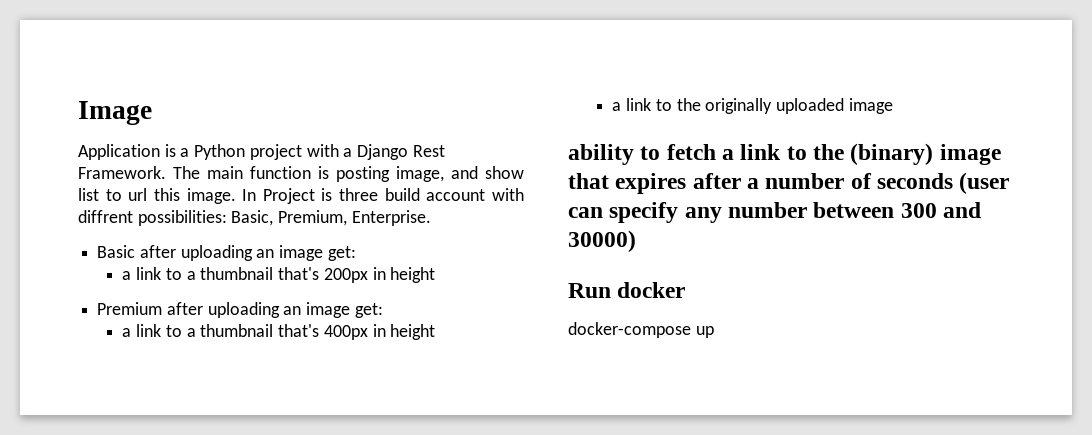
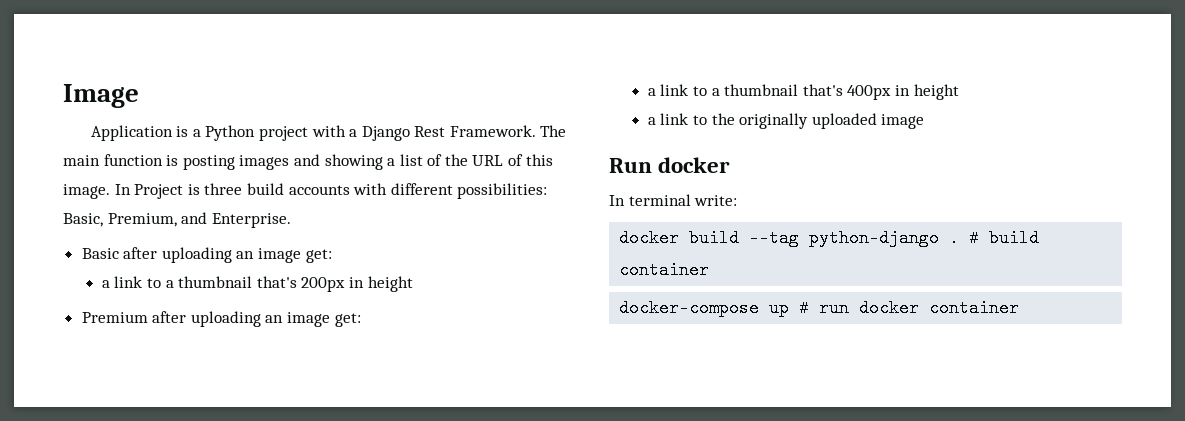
[396,166,524,182] [78,188,148,201] image, and show list to url -> [239,154,524,170] images and showing a list of the URL of
[426,188,524,201] [78,210,133,223] account with diffrent -> [288,183,453,195] accounts with different
(348, 218) none -> [181,212,208,224] and
[568,143,1001,165] [568,172,1010,194] [568,202,982,223] [568,230,636,252] [568,282,686,298] [568,322,714,338] ability to fetch a link to the (binary) image that expires after a number of seconds (user can specify any number between 300 and 30000) // Run docker // docker-compose up -> [609,157,731,173] [609,194,738,206] [619,229,1040,247] [619,261,710,279] [619,299,1020,317] Run docker // In terminal write: // docker build --tag python-django . # build container // docker-compose up # run docker container

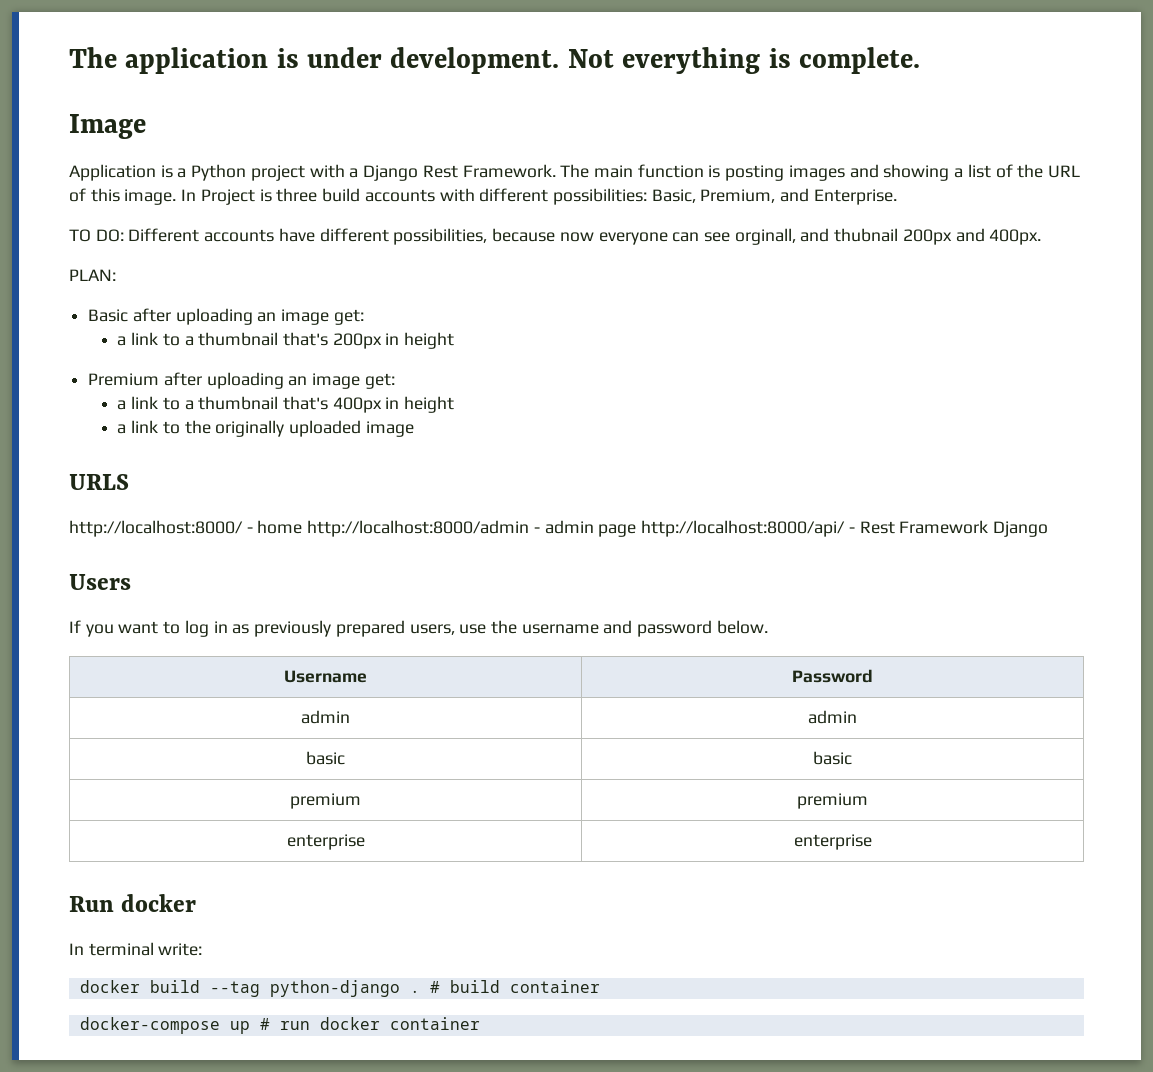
(63, 96) none -> [69,47,920,74] The application is under development. Not everything is complete. //
(291, 220) none -> [69,228,1042,245] [69,269,116,281] // TO DO: Different accounts have different possibilities, because now everyone can see orginall, and thubnail 200px and 400px. // PLAN:
(925, 121) none -> [69,474,129,490] [69,520,1048,537] [69,574,131,590] [69,620,768,637] [284,670,367,683] [792,669,873,683] [301,710,350,724] [808,710,857,724] [306,751,345,765] [813,751,852,765] [290,793,361,809] [797,793,868,809] [286,834,365,850] [793,834,872,850] // URLS // http://localhost:8000/ - home http://localhost:8000/admin - admin page http://localhost:8000/api/ - Rest Framework Django // Users // If you want to log in as previously prepared users, use the username and password below. // Username | Password // admin | admin // basic | basic // premium | premium // enterprise | enterprise

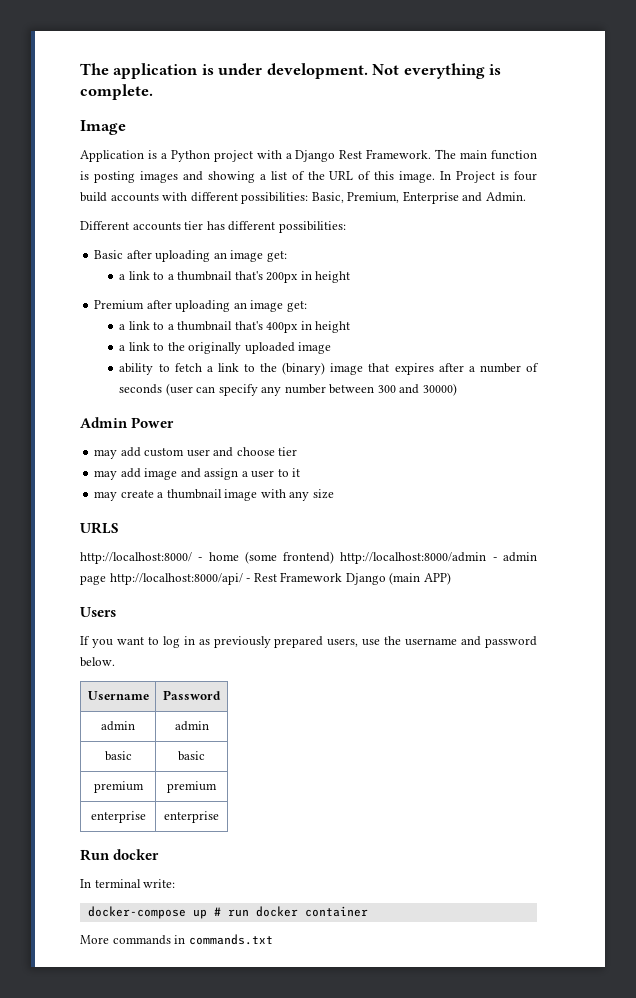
[276,188,318,202] three -> [514,171,537,181] four
[780,188,897,205] [69,228,1042,245] [69,269,116,281] and Enterprise. // TO DO: Different accounts have different possibilities, because now everyone can see orginall, and thubnail 200px and 400px. // PLAN: -> [402,191,526,204] [80,221,346,233] Enterprise and Admin. // Different accounts tier has different possibilities:
(414, 429) none -> [119,362,539,375] [119,383,457,396] [80,417,175,428] [94,447,298,459] [94,468,301,480] [94,489,334,501] // ability to fetch a link to the (binary) image that expires after a number of seconds (user can specify any number between 300 and 30000) // Admin Power // may add custom user and choose tier // may add image and assign a user to it // may create a thumbnail image with any size
(303, 527) none -> [244,551,335,564] (some frontend)
(1048, 529) none -> [389,572,451,585] (main APP)
[79,980,600,997] // docker build --tag python-django . # build container -> (176, 883) none
(480, 1023) none -> [80,934,273,945] // More commands in commands.txt

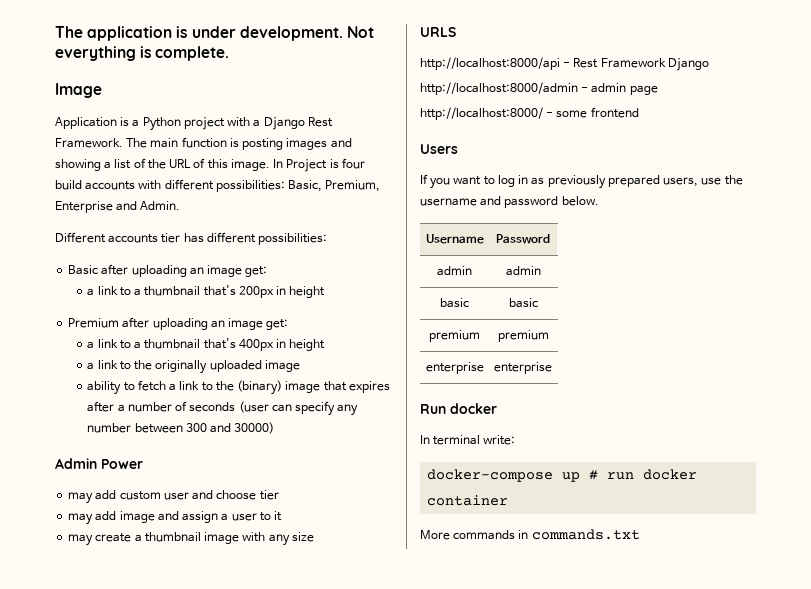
[80,551,335,564] http://localhost:8000/ - home (some frontend) -> [420,57,709,71] http://localhost:8000/api - Rest Framework Django //
[109,572,451,585] http://localhost:8000/api/ - Rest Framework Django (main APP) -> [420,107,639,120] // http://localhost:8000/ - some frontend

